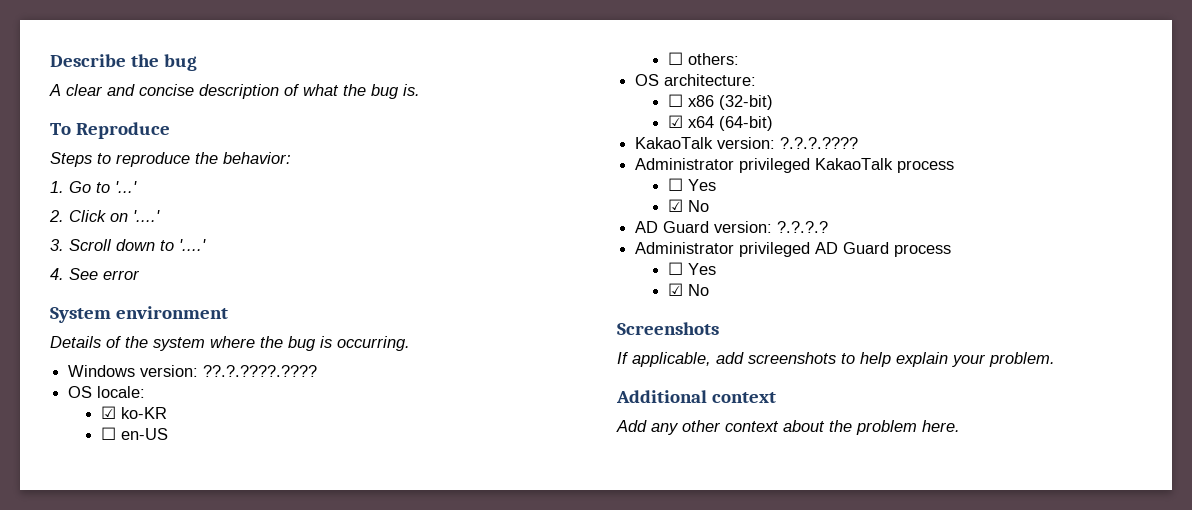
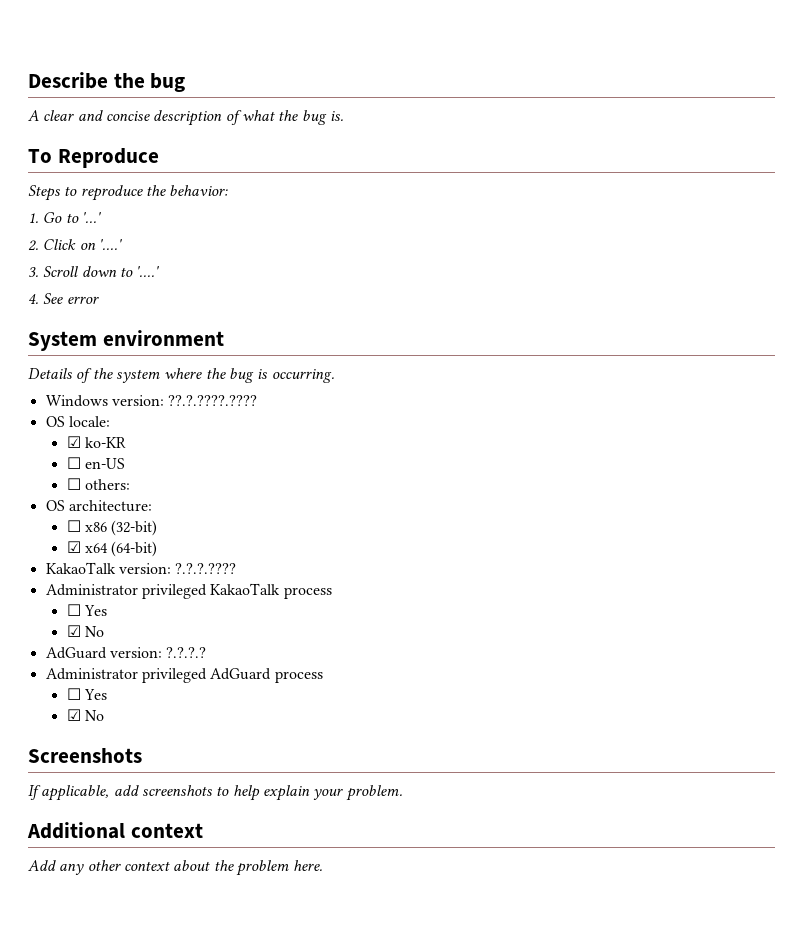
[635,221,710,233] AD Guard -> [45,647,107,659] AdGuard
[815,242,890,254] AD Guard -> [210,668,272,680] AdGuard

